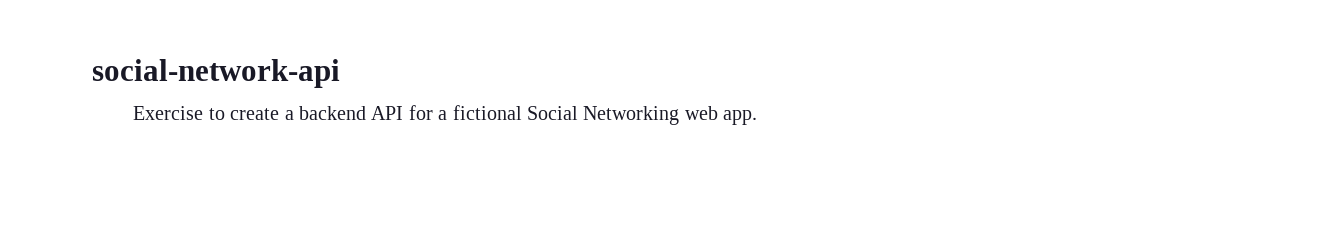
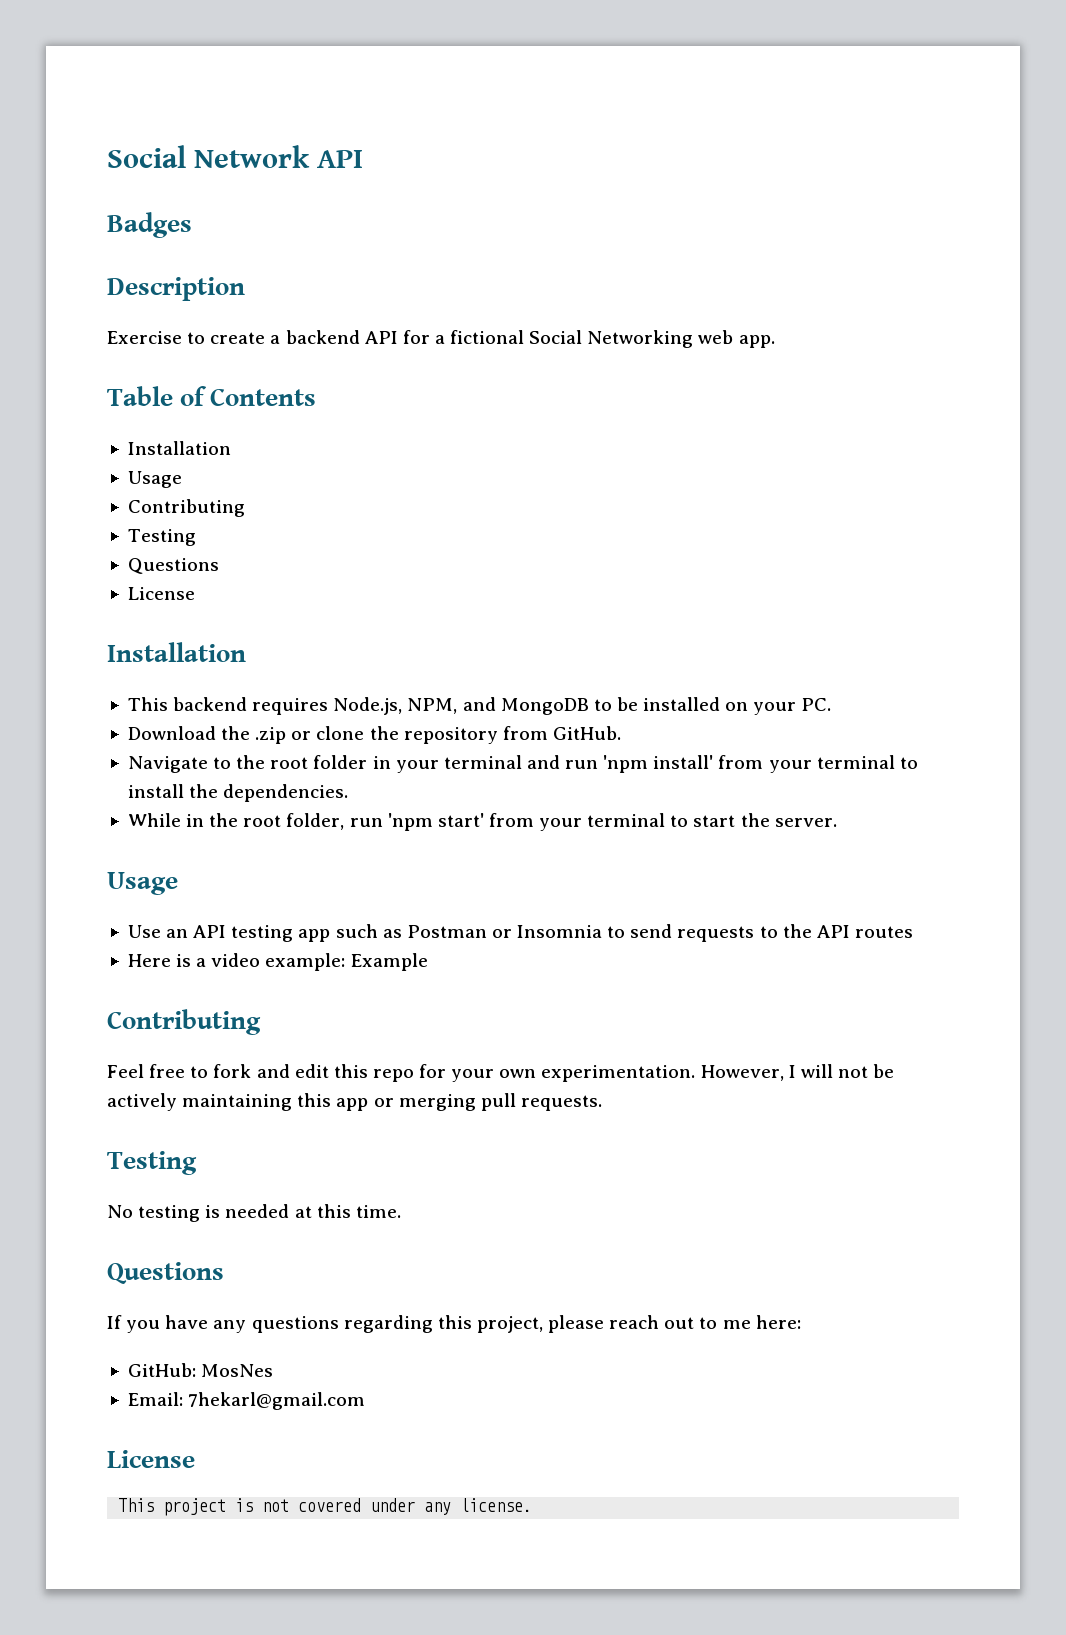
[92,59,340,88] social-network-api -> [107,145,363,168] [107,212,192,238] [107,277,245,301] Social Network API // Badges // Description
(758, 117) none -> [107,386,317,406] [127,441,231,455] [127,471,182,488] [127,499,245,517] [127,529,196,546] [127,558,219,574] [127,587,195,600] [107,642,246,662] [127,697,832,715] [127,726,621,744] [127,755,918,773] [127,784,349,802] [127,813,837,831] [107,872,178,895] [127,924,913,942] [127,953,428,971] [107,1009,261,1035] [107,1064,895,1082] [107,1093,602,1111] [107,1151,197,1175] [107,1204,401,1222] [107,1262,224,1284] [107,1315,801,1333] [127,1363,274,1377] [127,1392,366,1410] [107,1450,195,1468] [118,1498,533,1516] // Table of Contents // Installation // Usage // Contributing // Testing // Questions // License // Installation // This backend requires Node.js, NPM, and MongoDB to be installed on your PC. // Download the .zip or clone the repository from GitHub. // Navigate to the root folder in your terminal and run 'npm install' from your terminal to install the dependencies. // While in the root folder, run 'npm start' from your terminal to start the server. // Usage // Use an API testing app such as Postman or Insomnia to send requests to the API routes // Here is a video example: Example // Contributing // Feel free to fork and edit this repo for your own experimentation. However, I will not be actively maintaining this app or merging pull requests. // Testing // No testing is needed at this time. // Questions // If you have any questions regarding this project, please reach out to me here: // GitHub: MosNes // Email: 7hekarl@gmail.com // License // This project is not covered under any license.

